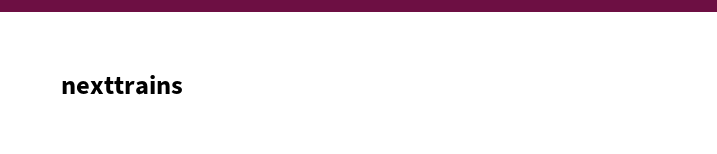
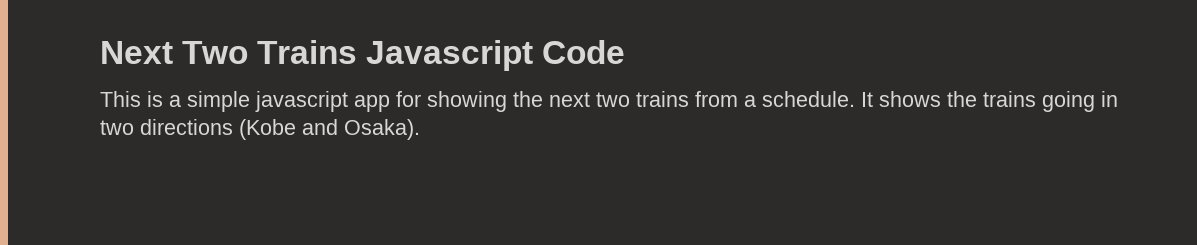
[61,75,183,95] nexttrains -> [100,40,626,71] [100,91,1118,112] [100,119,420,140] Next Two Trains Javascript Code // This is a simple javascript app for showing the next two trains from a schedule. It shows the trains going in two directions (Kobe and Osaka).

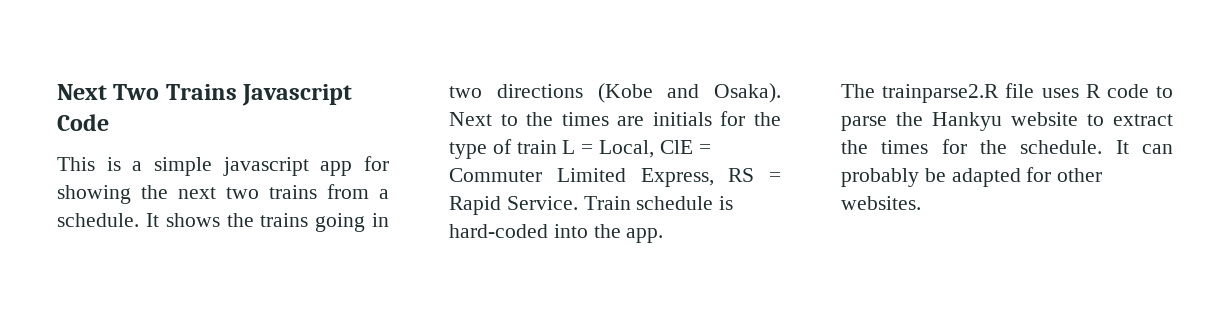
(420, 129) none -> [449,111,781,126] [449,139,711,159] [449,168,781,187] [449,196,734,215] [449,224,664,243] [841,83,1173,103] [841,112,1173,131] [841,139,1173,154] [841,167,1103,187] [841,196,921,210] Next to the times are initials for the type of train L = Local, ClE = Commuter Limited Express, RS = Rapid Service. Train schedule is hard-coded into the app. // The trainparse2.R file uses R code to parse the Hankyu website to extract the times for the schedule. It can probably be adapted for other websites.

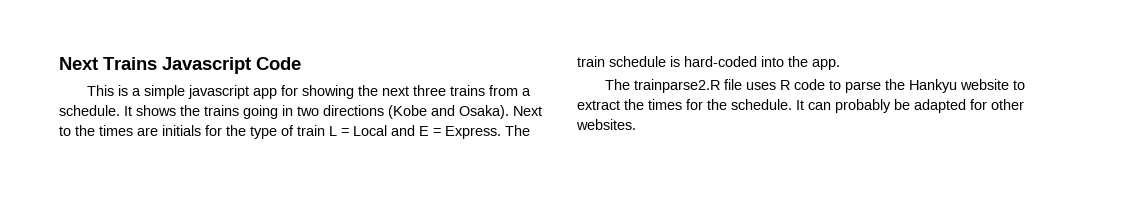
[57,84,160,100] Next Two -> [59,57,98,70] Next
[226,187,259,199] two -> [412,85,446,96] three
[599,140,711,158] [449,168,781,187] [449,196,631,215] Local, ClE = Commuter Limited Express, RS = Rapid Service. Train -> [353,125,530,139] [577,56,605,67] Local and E = Express. The train

